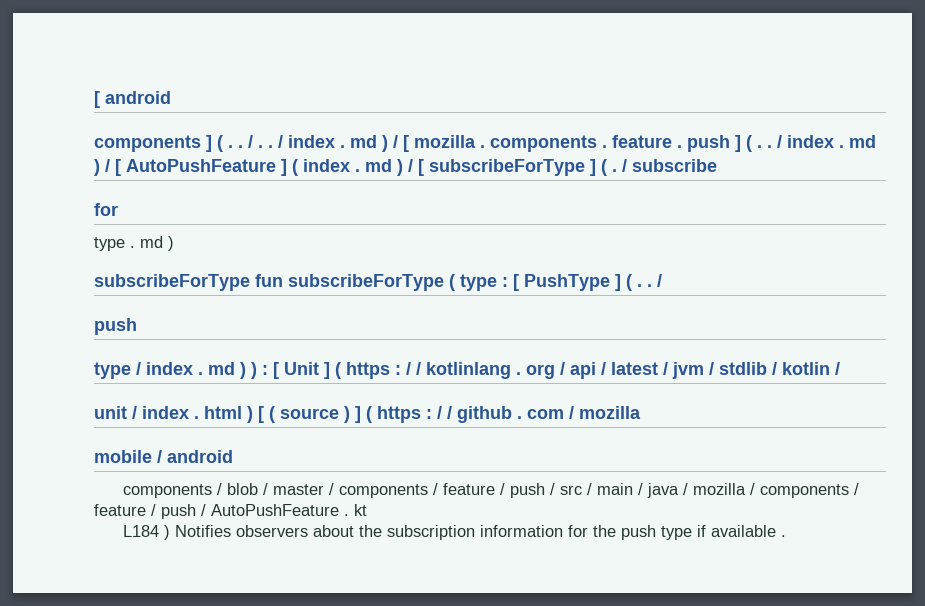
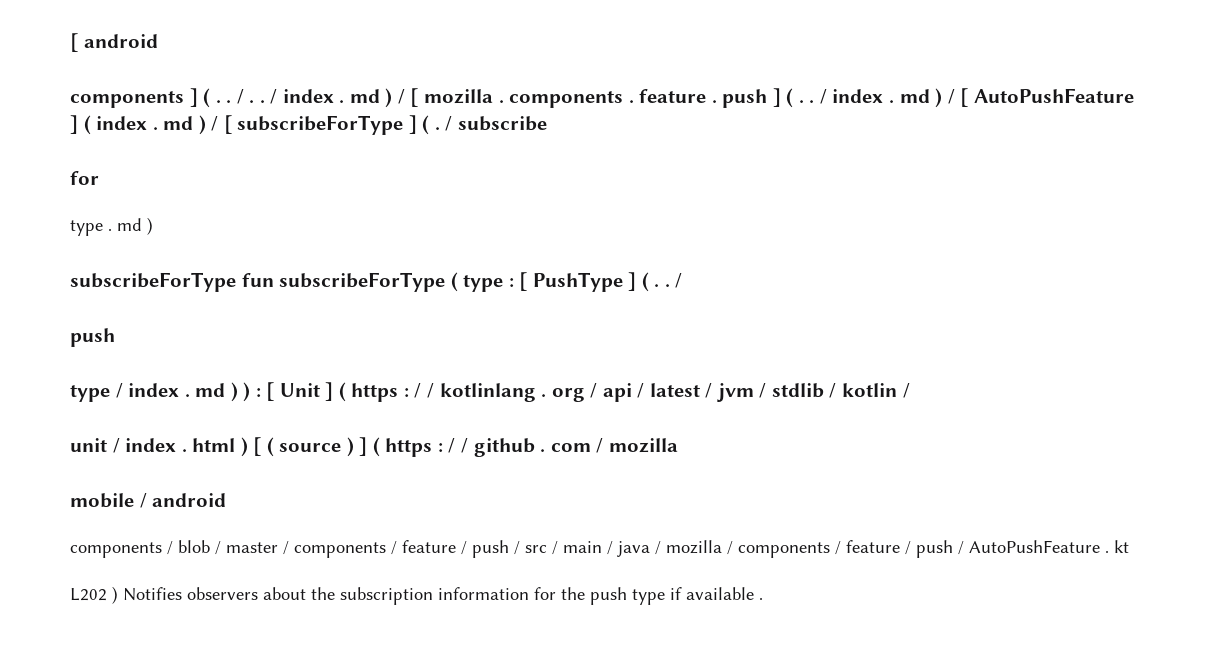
[122,525,159,537] L184 -> [70,588,107,601] L202

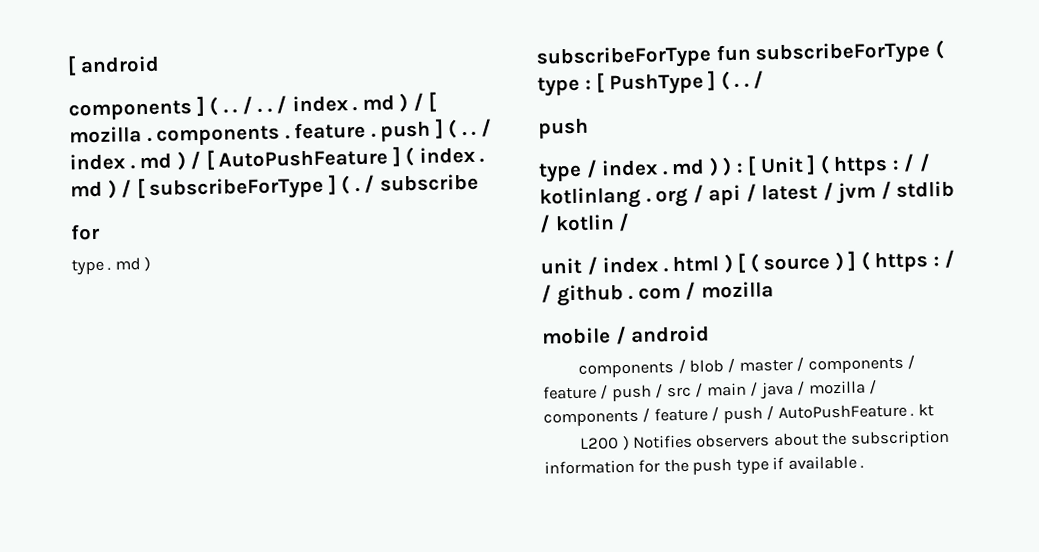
[70,588,107,601] L202 -> [580,437,620,450] L200

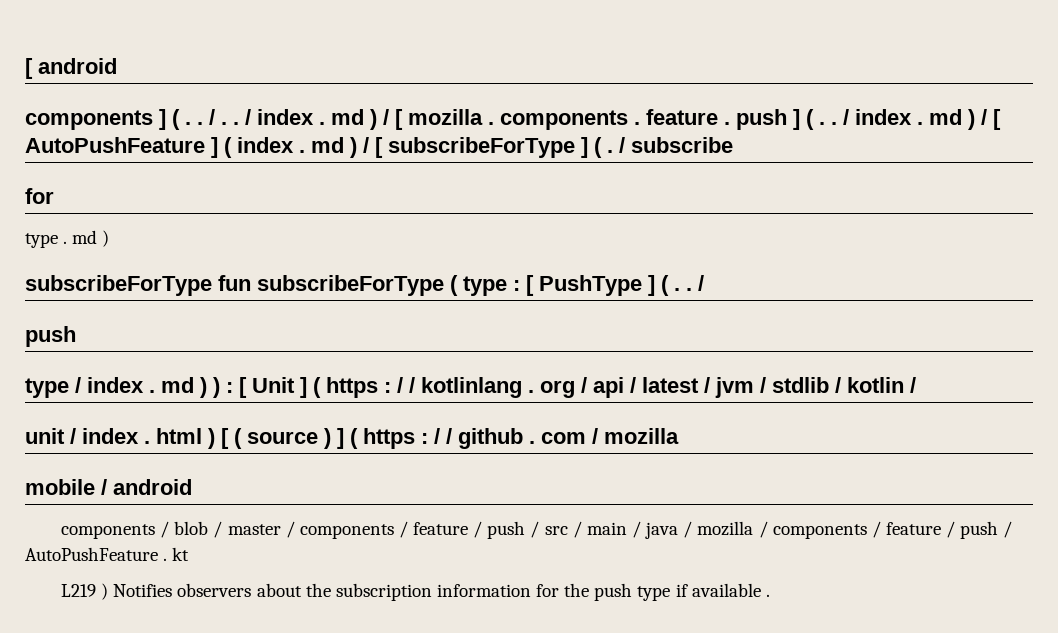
[580,437,620,450] L200 -> [61,584,97,597] L219

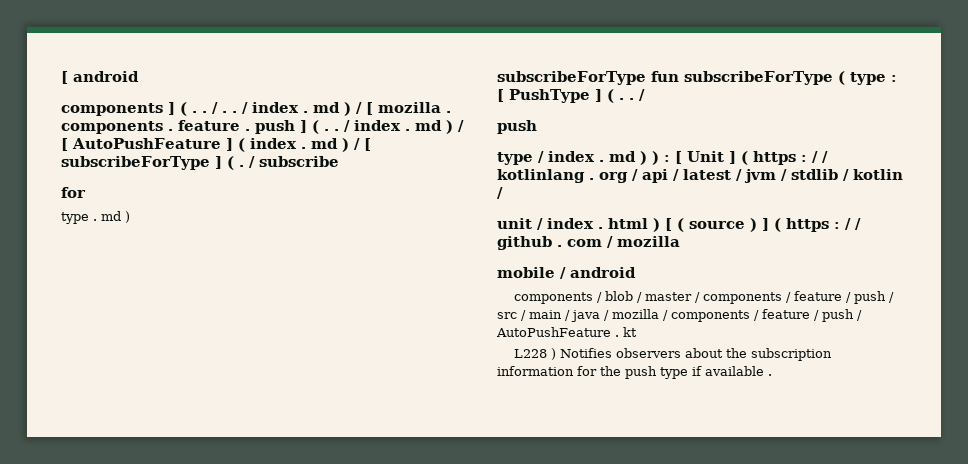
[61,584,97,597] L219 -> [514,349,548,358] L228

